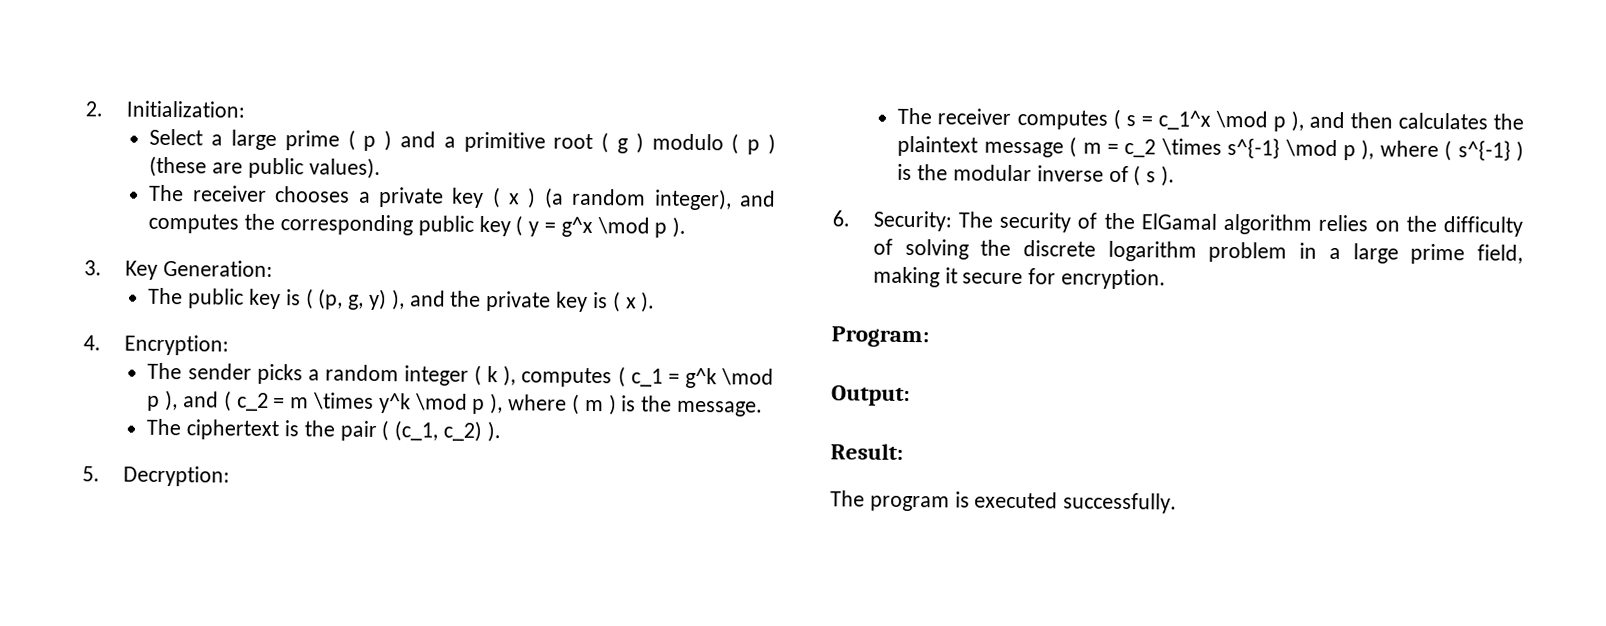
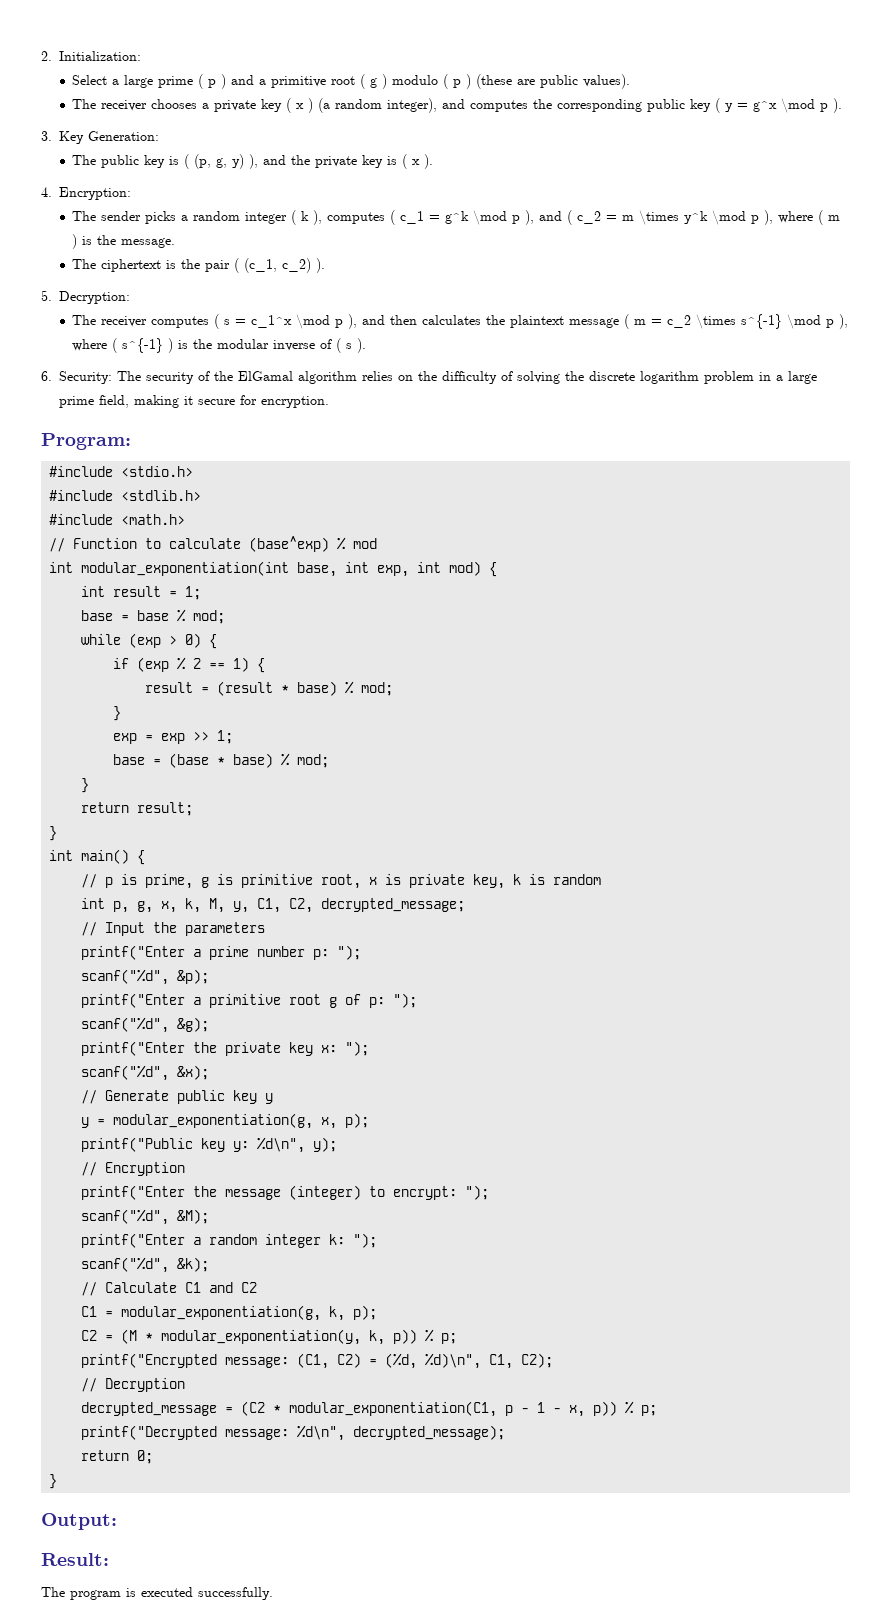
(929, 337) none -> [49,466,194,477] [49,490,202,501] [49,514,186,525] [49,536,378,552] [49,561,498,577] [81,586,202,600] [81,609,226,624] [81,633,218,649] [113,657,266,673] [145,681,394,696] [113,706,122,721] [113,730,234,744] [113,753,330,768] [81,778,90,793] [81,802,194,816] [49,826,58,841] [49,849,146,865] [81,874,602,889] [81,898,466,913] [81,922,266,936] [81,945,362,960] [81,969,210,985] [81,993,418,1008] [81,1017,210,1033] [81,1041,370,1056] [81,1065,210,1081] [81,1090,274,1104] [81,1113,370,1129] [81,1137,338,1153] [81,1162,186,1176] [81,1185,490,1200] [81,1209,210,1225] [81,1233,378,1248] [81,1257,210,1273] [81,1282,258,1296] [81,1305,378,1321] [81,1329,458,1345] [81,1353,554,1369] [81,1378,186,1392] [81,1401,658,1417] [81,1425,506,1441] [81,1450,154,1464] [49,1474,58,1489] // #include <stdio.h> // #include <stdlib.h> // #include <math.h> // // Function to calculate (base^exp) % mod // int modular_exponentiation(int base, int exp, int mod) { // int result = 1; // base = base % mod; // while (exp > 0) { // if (exp % 2 == 1) { // result = (result * base) % mod; // } // exp = exp >> 1; // base = (base * base) % mod; // } // return result; // } // int main() { // // p is prime, g is primitive root, x is private key, k is random // int p, g, x, k, M, y, C1, C2, decrypted_message; // // Input the parameters // printf("Enter a prime number p: "); // scanf("%d", &p); // printf("Enter a primitive root g of p: "); // scanf("%d", &g); // printf("Enter the private key x: "); // scanf("%d", &x); // // Generate public key y // y = modular_exponentiation(g, x, p); // printf("Public key y: %d\n", y); // // Encryption // printf("Enter the message (integer) to encrypt: "); // scanf("%d", &M); // printf("Enter a random integer k: "); // scanf("%d", &k); // // Calculate C1 and C2 // C1 = modular_exponentiation(g, k, p); // C2 = (M * modular_exponentiation(y, k, p)) % p; // printf("Encrypted message: (C1, C2) = (%d, %d)\n", C1, C2); // // Decryption // decrypted_message = (C2 * modular_exponentiation(C1, p - 1 - x, p)) % p; // printf("Decrypted message: %d\n", decrypted_message); // return 0; // }

